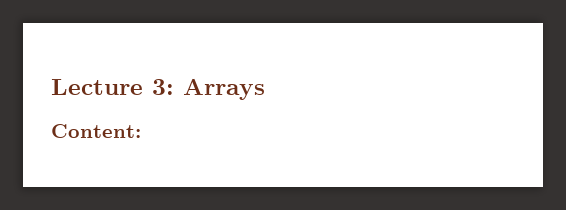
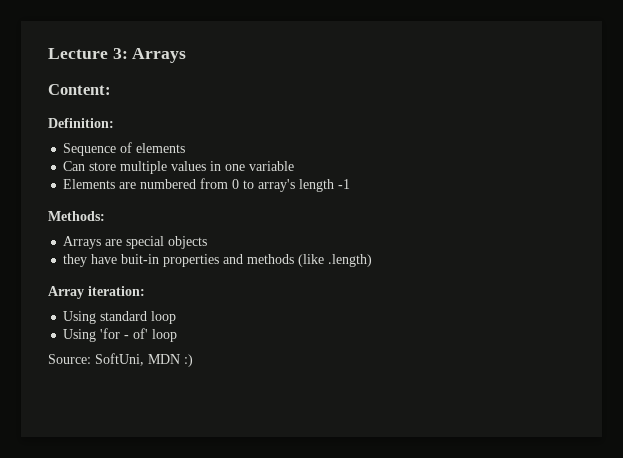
(141, 131) none -> [48,118,114,128] [63,142,186,156] [63,161,295,174] [63,178,351,192] [48,211,105,221] [63,236,208,249] [63,254,373,267] [48,286,145,299] [63,311,177,324] [63,328,178,342] [48,353,193,367] // Definition: // Sequence of elements // Can store multiple values in one variable // Elements are numbered from 0 to array's length -1 // Methods: // Arrays are special objects // they have buit-in properties and methods (like .length) // Array iteration: // Using standard loop // Using 'for - of' loop // Source: SoftUni, MDN :)

